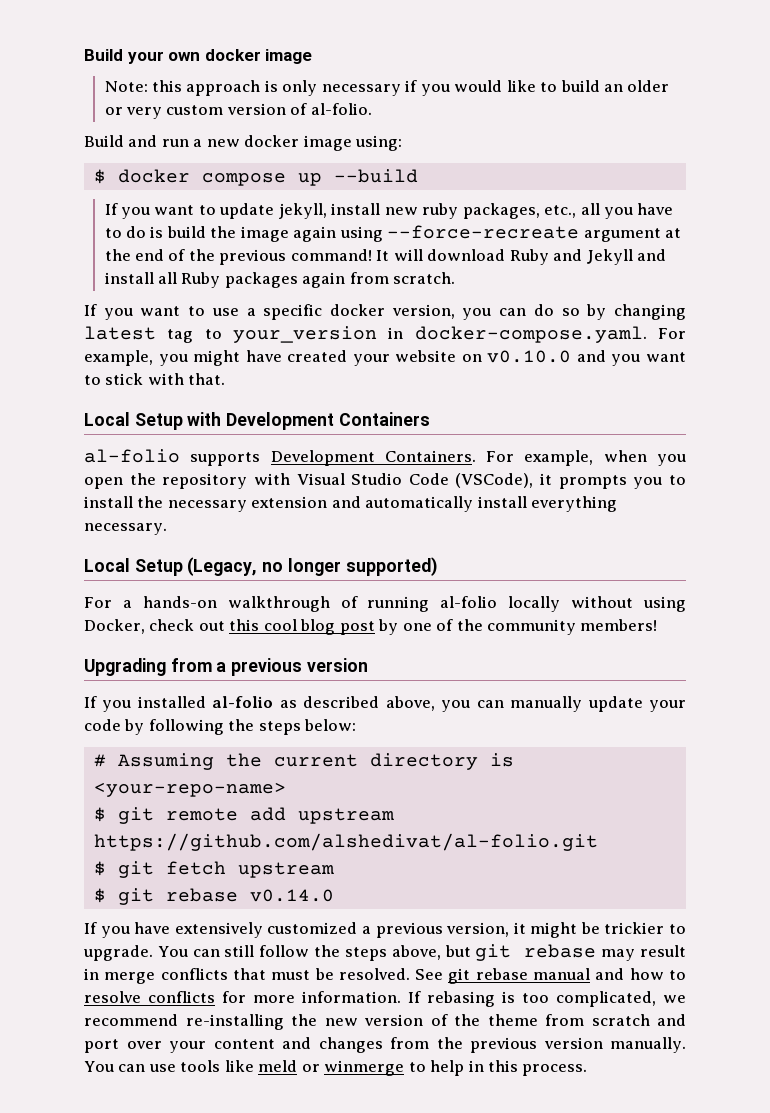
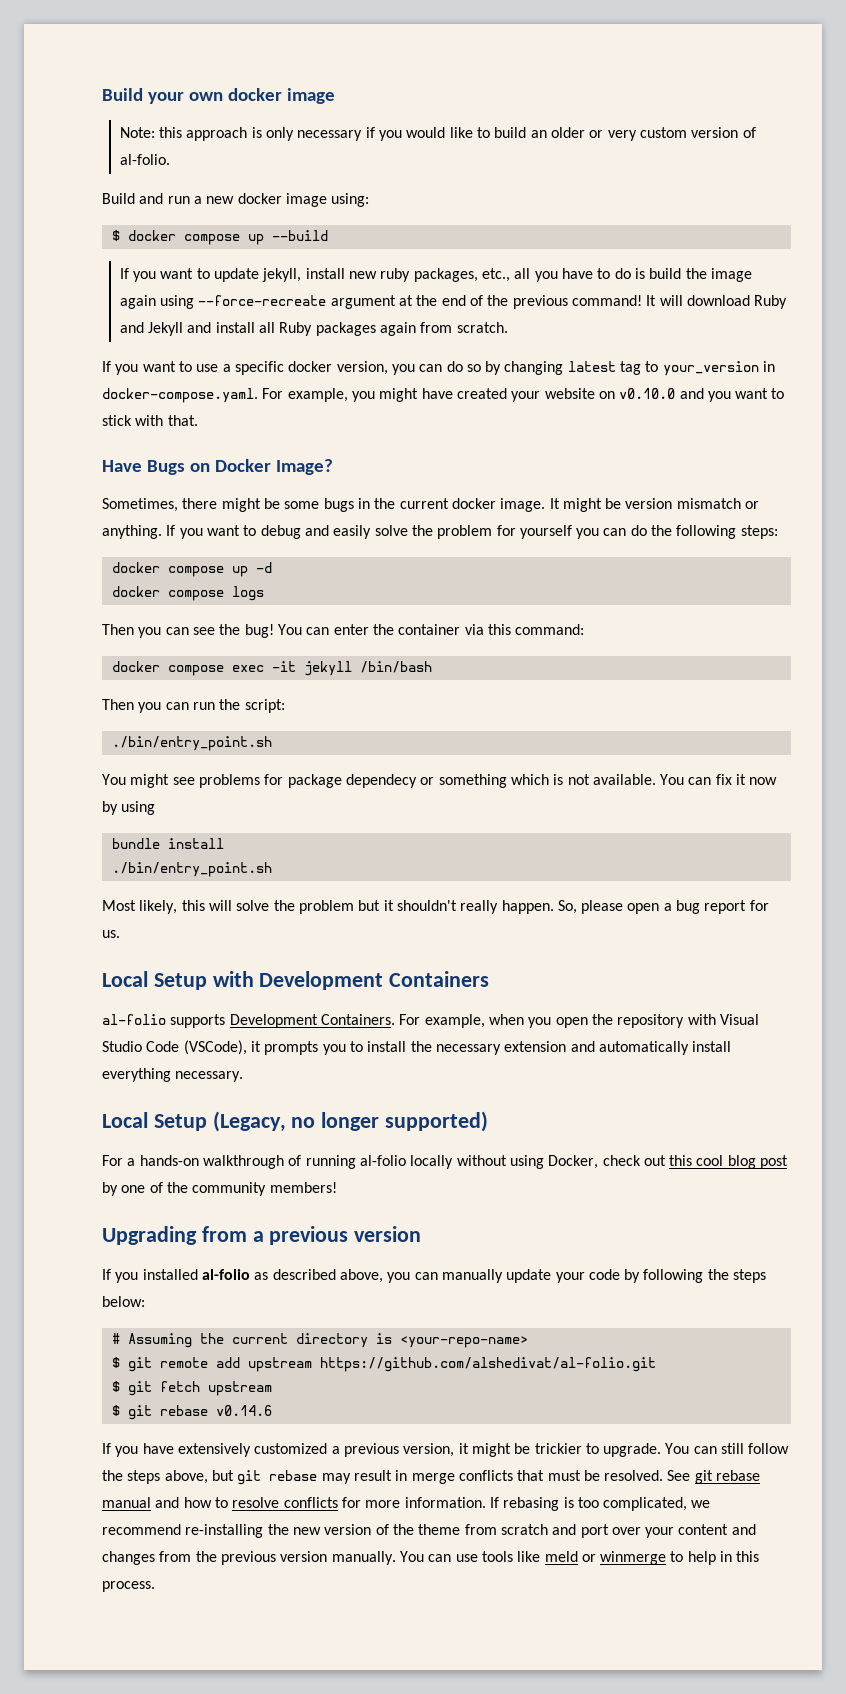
(226, 379) none -> [102,459,333,475] [102,498,760,512] [102,525,778,539] [111,562,272,577] [111,586,264,601] [102,624,585,638] [111,661,432,676] [102,699,285,713] [111,736,272,751] [102,774,778,788] [102,801,156,815] [111,838,224,849] [111,862,272,877] [102,900,769,914] [102,930,120,938] // Have Bugs on Docker Image? // Sometimes, there might be some bugs in the current docker image. It might be version mismatch or anything. If you want to debug and easily solve the problem for yourself you can do the following steps: // docker compose up -d // docker compose logs // Then you can see the bug! You can enter the container via this command: // docker compose exec -it jekyll /bin/bash // Then you can run the script: // ./bin/entry_point.sh // You might see problems for package dependecy or something which is not available. You can fix it now by using // bundle install // ./bin/entry_point.sh // Most likely, this will solve the problem but it shouldn't really happen. So, please open a bug report for us.
[249,889,334,902] v0.14.0 -> [215,1405,272,1416] v0.14.6

